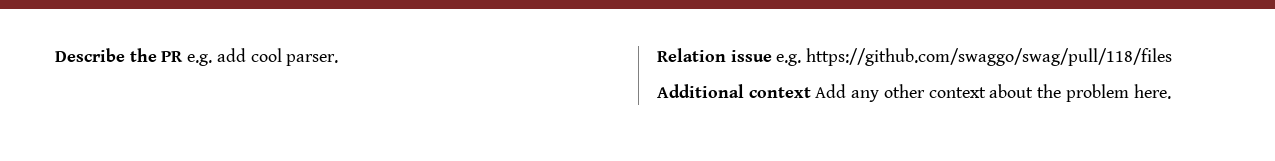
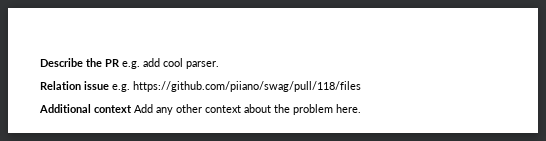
[806,48,1173,66] https://github.com/swaggo/swag/pull/118/files -> [133,81,361,92] https://github.com/piiano/swag/pull/118/files

